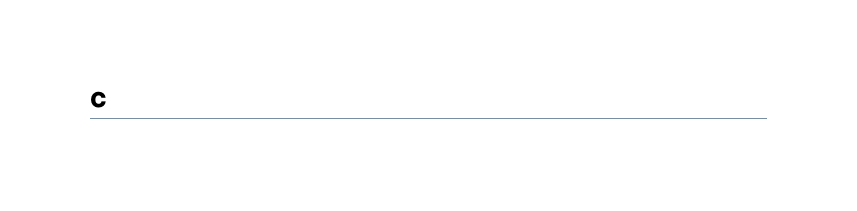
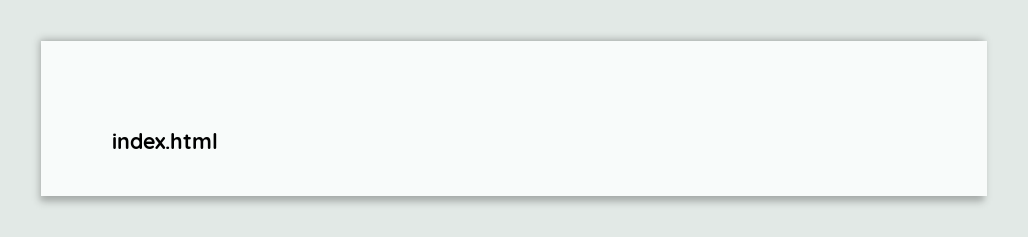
[90,91,107,108] c -> [112,133,218,149] index.html

